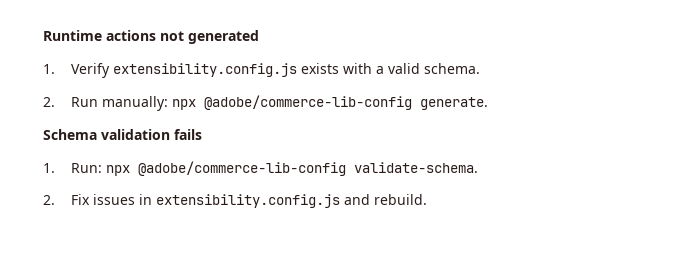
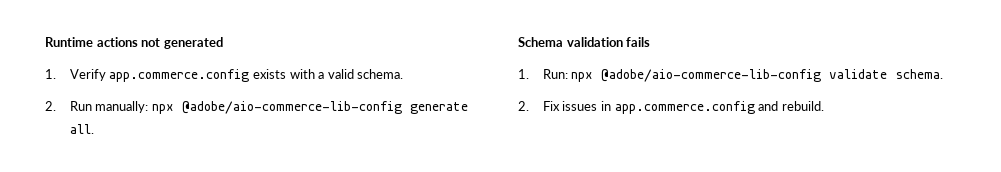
[112,63,297,77] extensibility.config.js -> [109,69,250,82] app.commerce.config
[203,95,488,110] @adobe/commerce-lib-config generate. -> [181,101,468,114] [69,124,94,134] @adobe/aio-commerce-lib-config generate all.
[137,161,478,176] @adobe/commerce-lib-config validate-schema. -> [601,69,944,82] @adobe/aio-commerce-lib-config validate schema.
[155,194,340,208] extensibility.config.js -> [614,101,755,114] app.commerce.config

